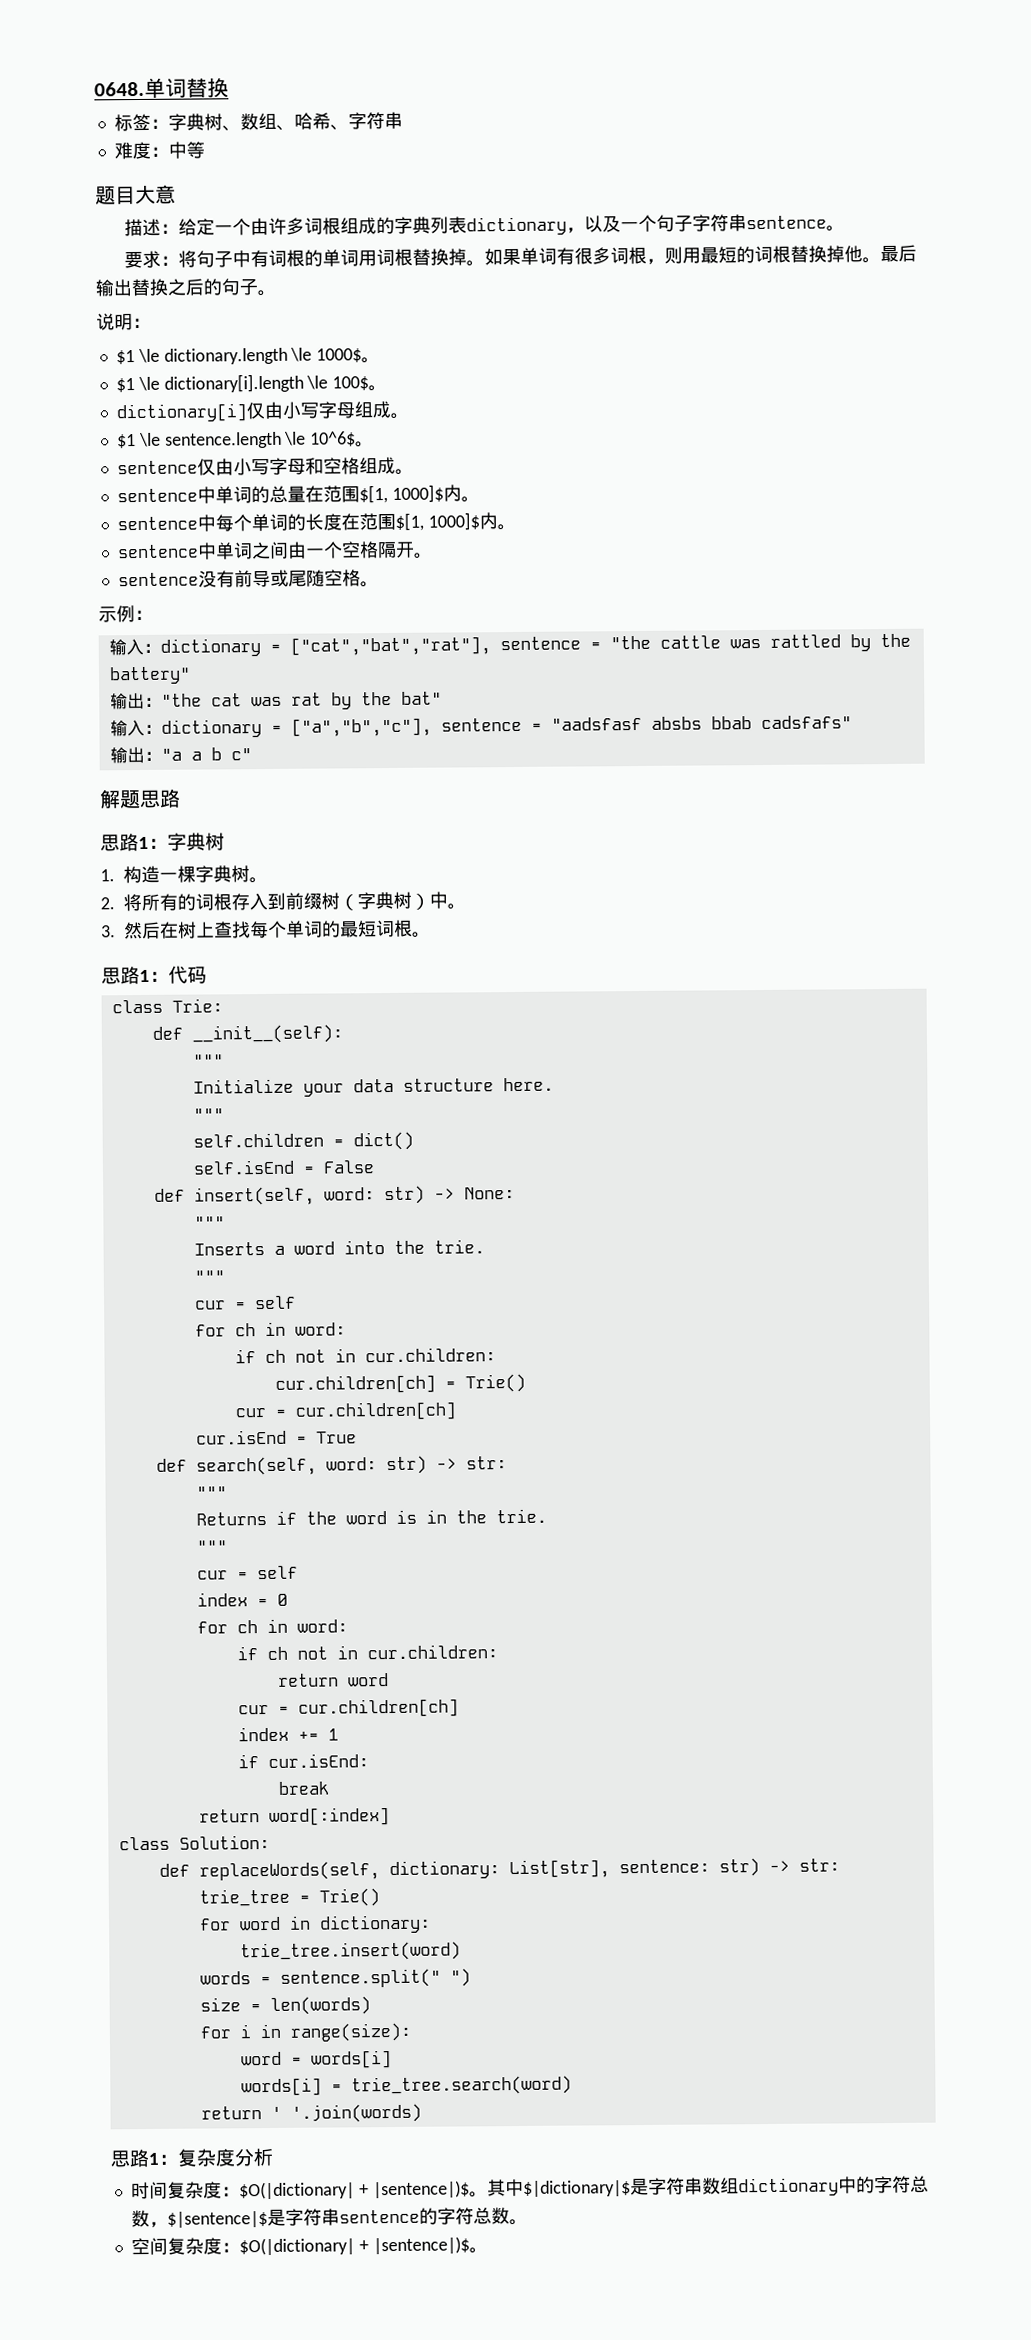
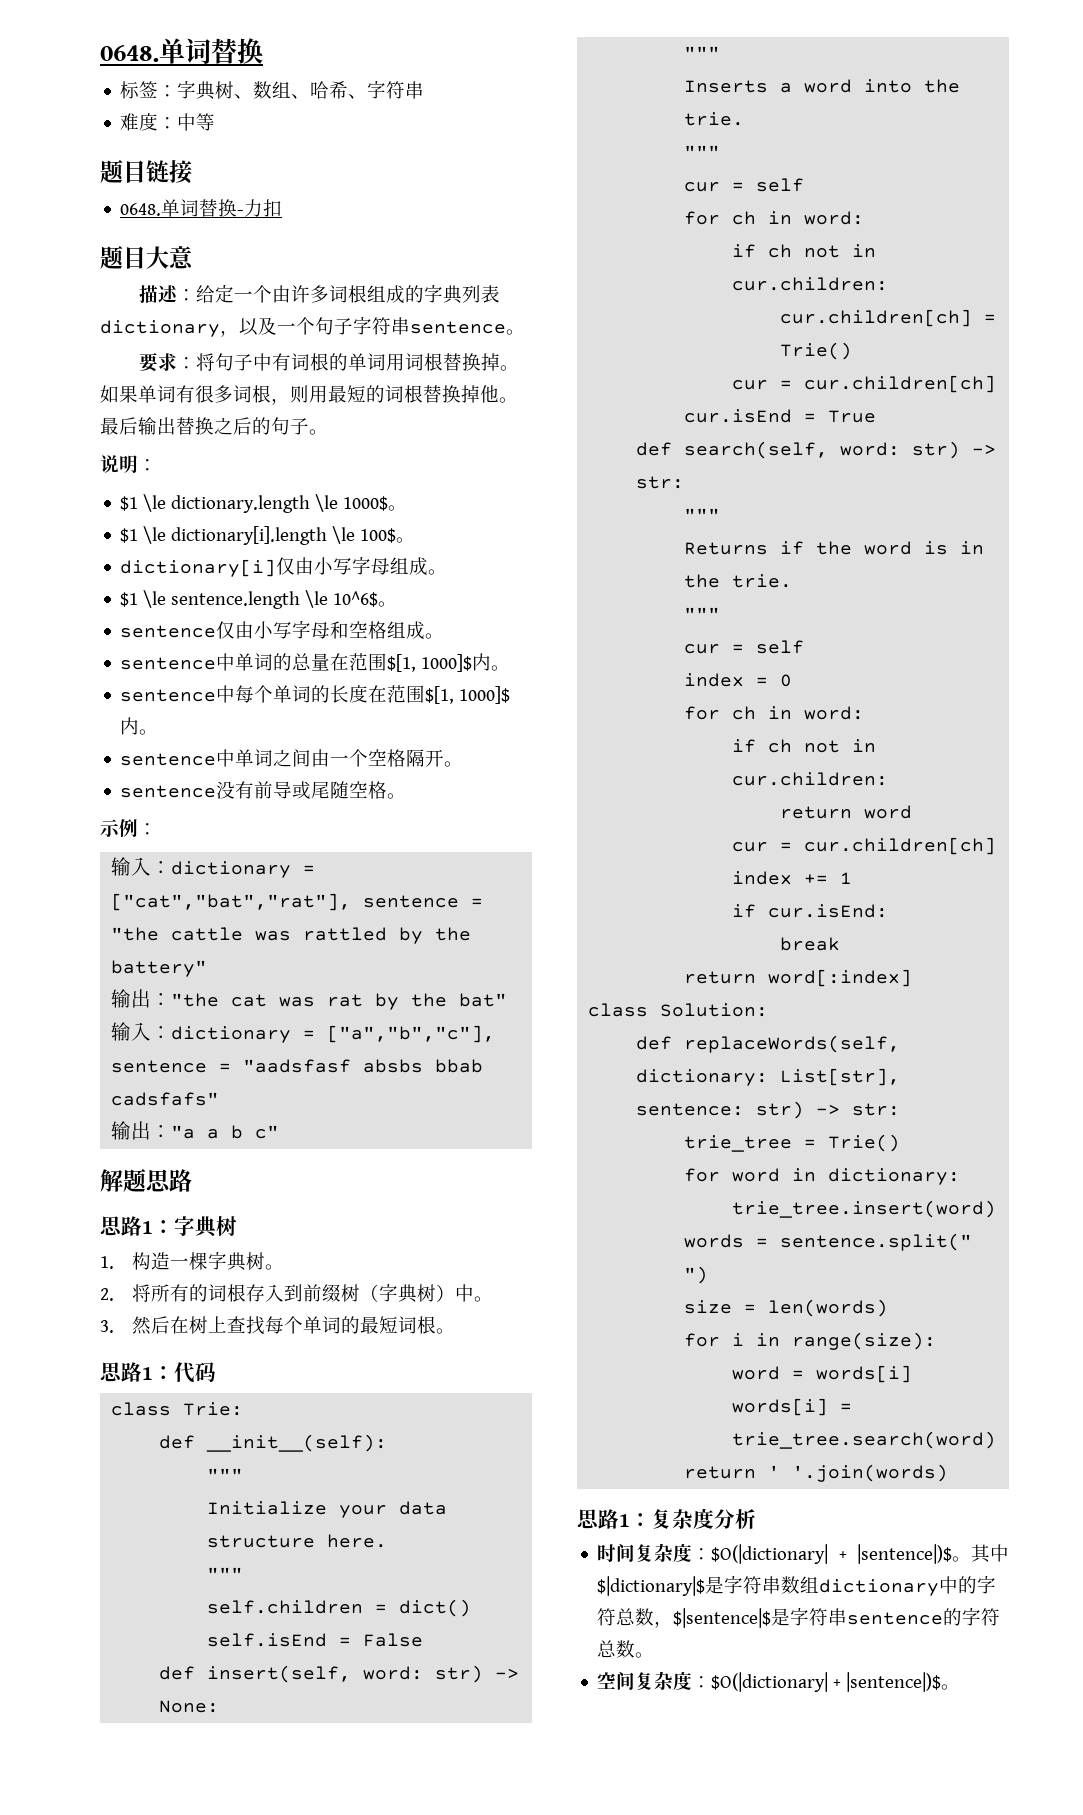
(205, 150) none -> [100,159,192,184] [120,199,283,217] // 题目链接 // 0648.单词替换-力扣

